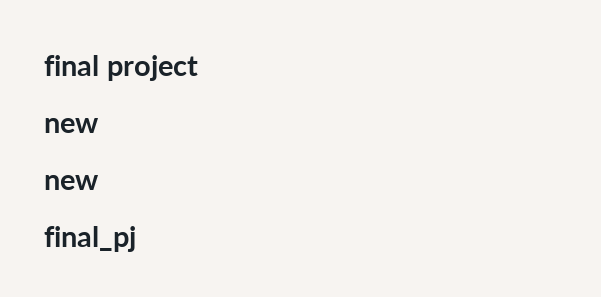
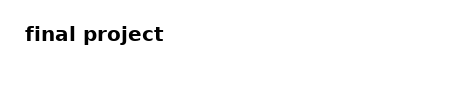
[44,118,99,133] [44,175,99,190] [44,226,136,252] // new // new // final_pj -> (164, 35) none

